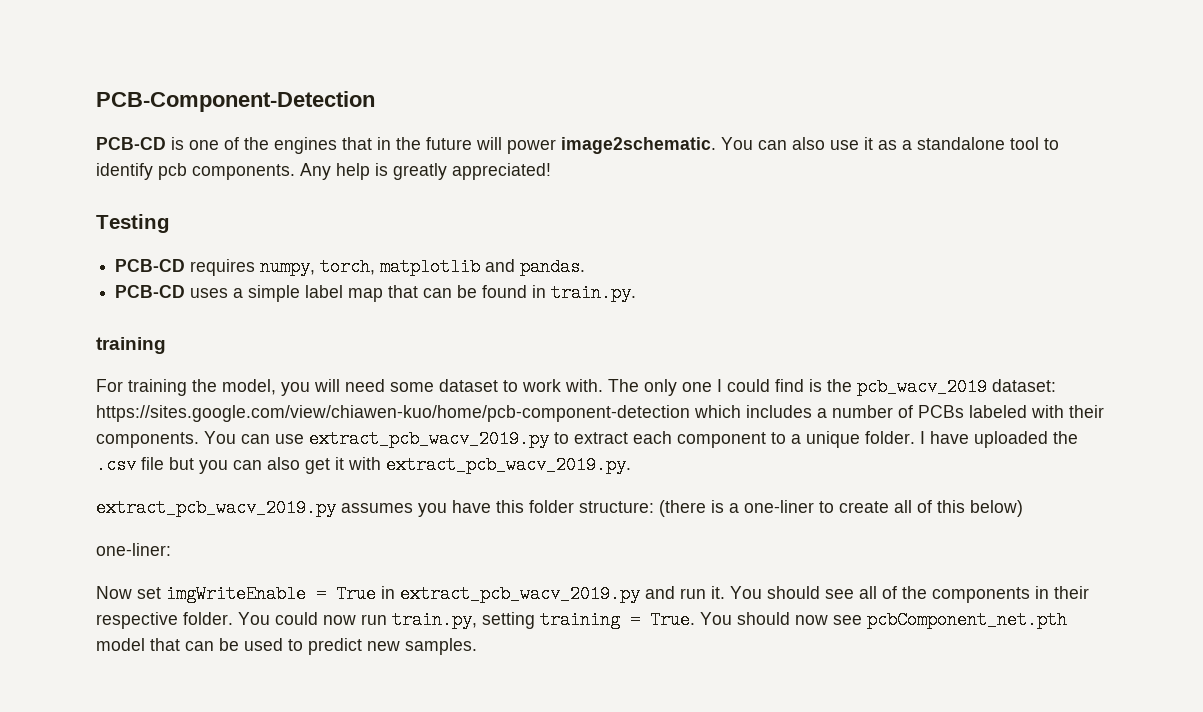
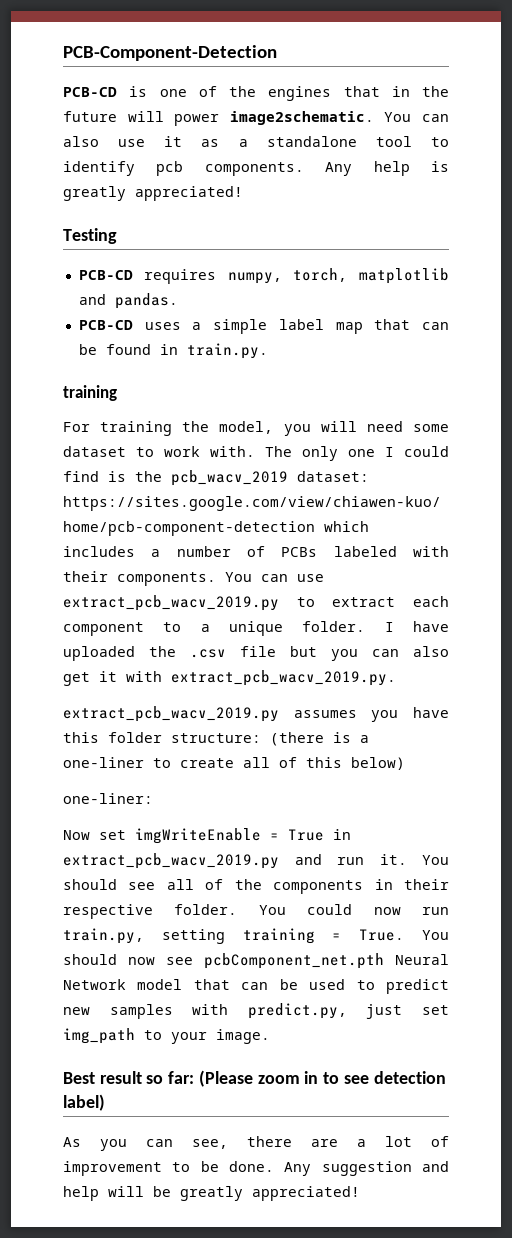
(1067, 620) none -> [395,954,449,965] [63,979,126,990] Neural Network
[405,638,477,655] samples. -> [109,1003,449,1019] [63,1028,270,1044] [63,1070,446,1087] [63,1094,105,1111] [63,1136,449,1151] [63,1161,449,1176] [63,1186,360,1201] samples with predict.py, just set img_path to your image. // Best result so far: (Please zoom in to see detection label) // As you can see, there are a lot of improvement to be done. Any suggestion and help will be greatly appreciated!

